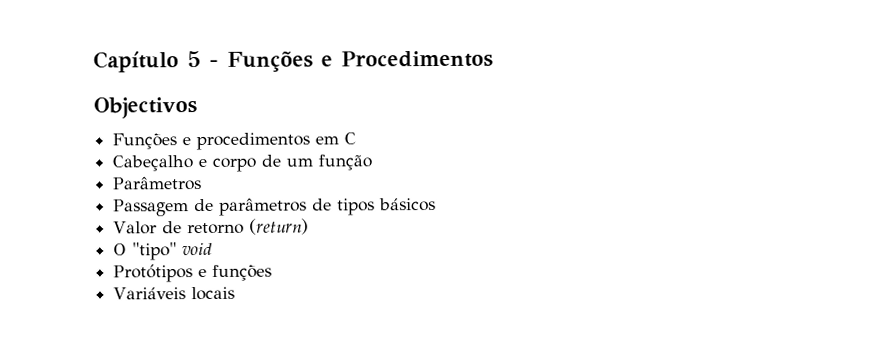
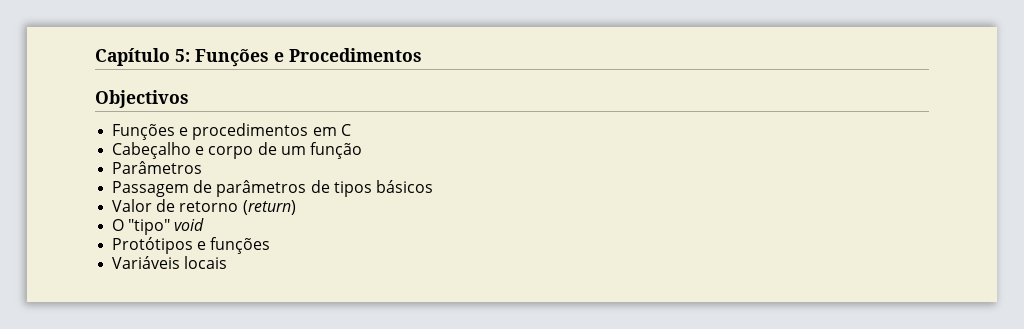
[187,51,219,68] 5 - -> [175,49,190,62] 5:

